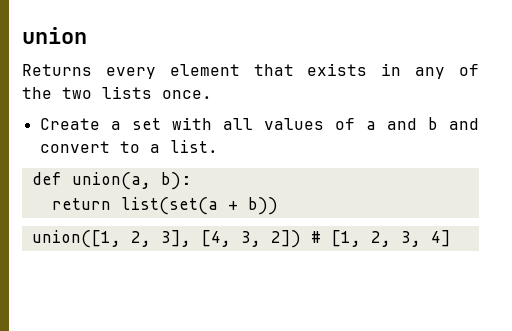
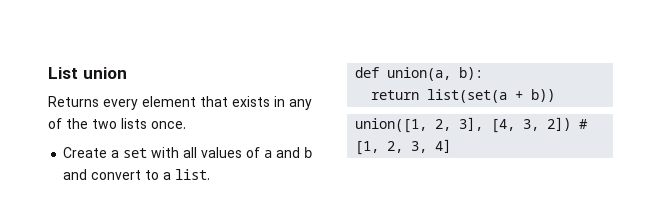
(22, 35) none -> [48,67,78,79] List

